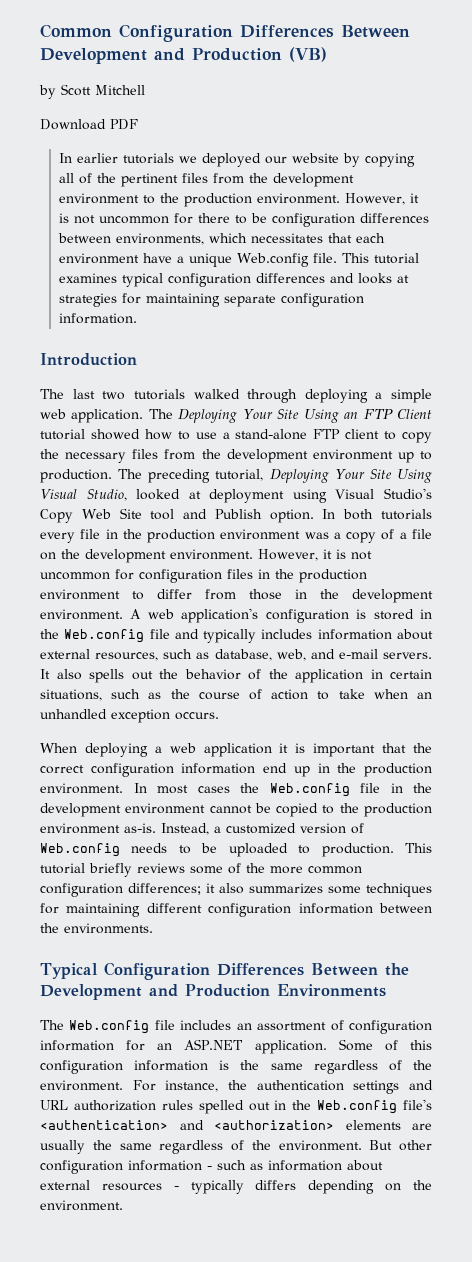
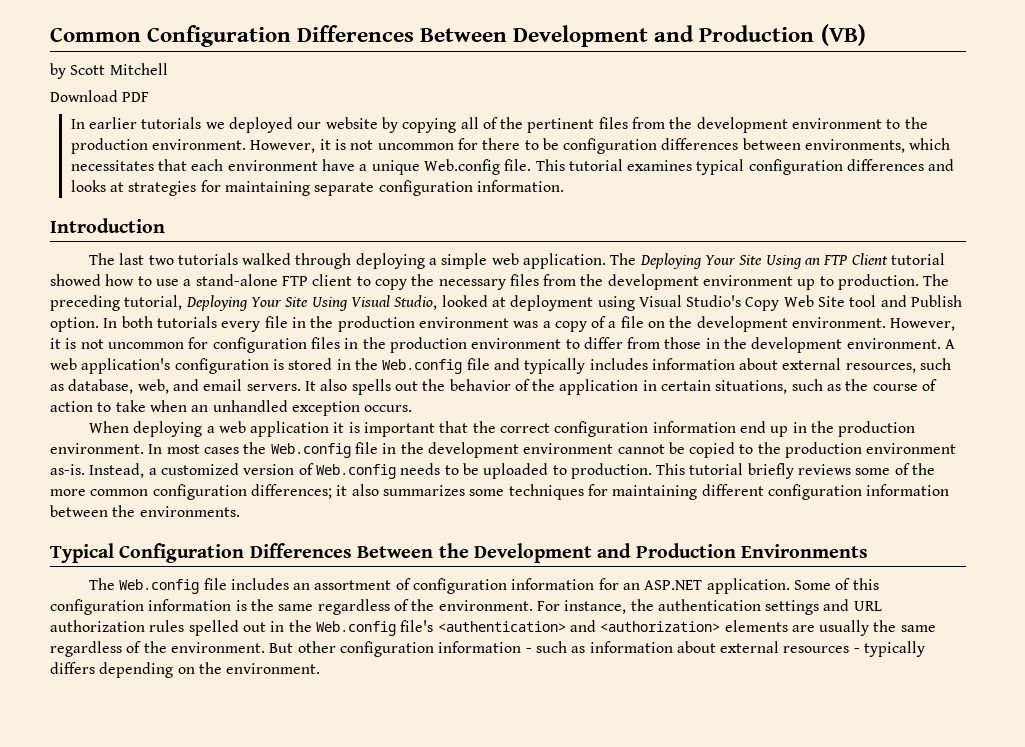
[338,649,378,659] e-mail -> [203,379,243,391] email

